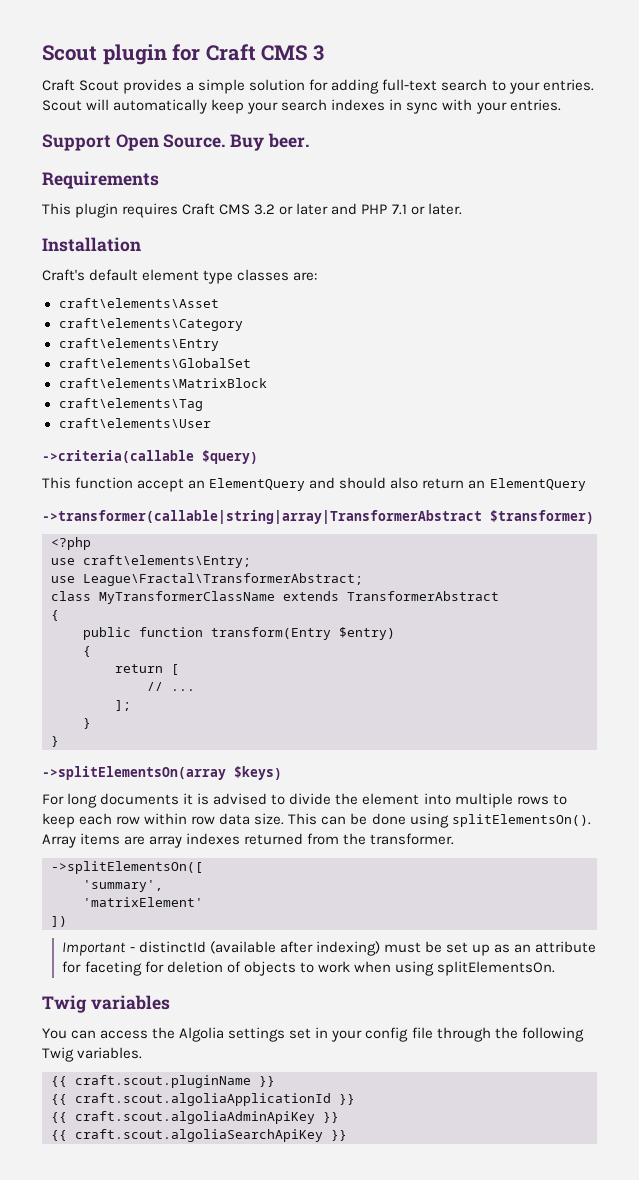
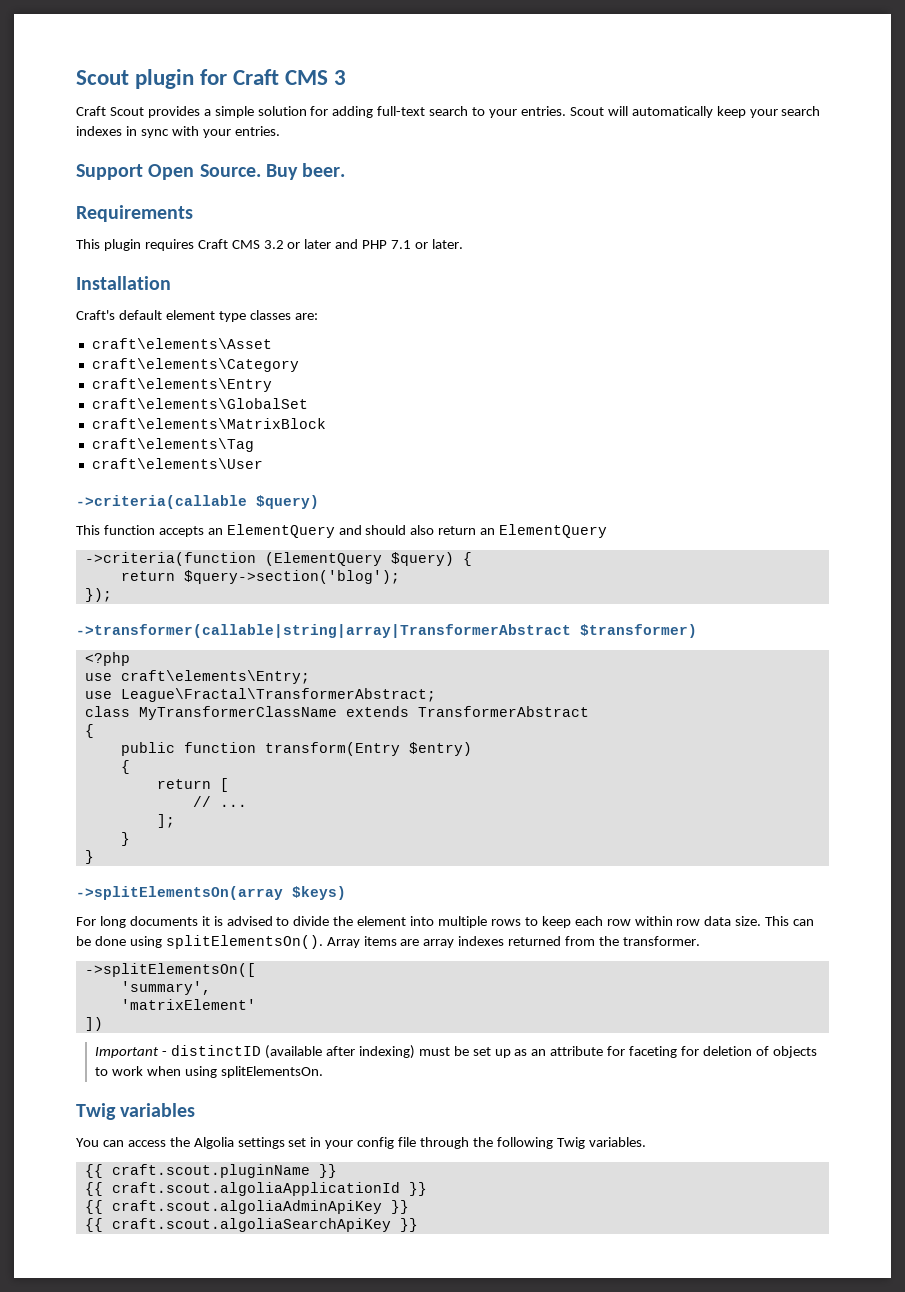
[137,478,185,492] accept -> [158,526,204,537] accepts
(586, 484) none -> [84,552,472,566] [120,570,400,584] [84,588,112,602] // ->criteria(function (ElementQuery $query) { // return $query->section('blog'); // });
[138,941,206,953] distinctId -> [171,1045,262,1056] distinctID

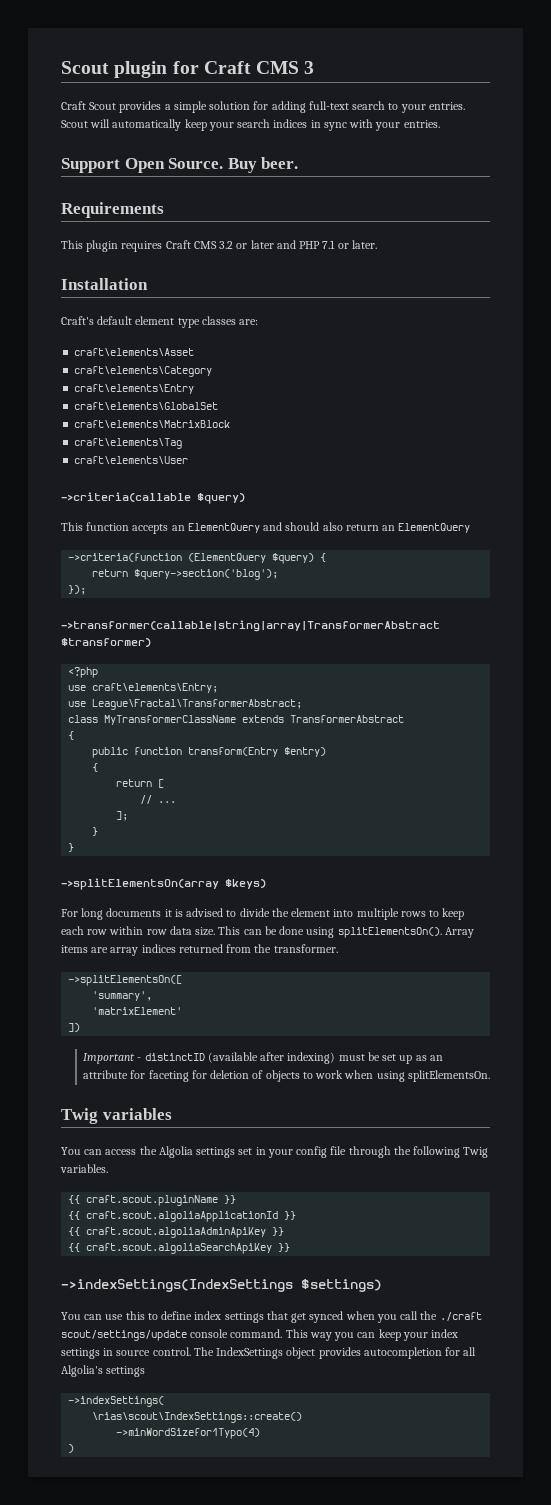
[76,126,122,136] indexes -> [273,119,308,128] indices
[458,936,505,946] indexes -> [141,944,176,953] indices
(418, 1225) none -> [61,1279,382,1292] [61,1311,482,1323] [61,1329,459,1341] [61,1347,477,1359] [61,1365,146,1377] [68,1396,165,1407] [92,1412,303,1423] [116,1428,261,1439] [68,1444,75,1453] // ->indexSettings(IndexSettings $settings) // You can use this to define index settings that get synced when you call the ./craft scout/settings/update console command. This way you can keep your index settings in source control. The IndexSettings object provides autocompletion for all Algolia's settings // ->indexSettings( // \rias\scout\IndexSettings::create() // ->minWordSizefor1Typo(4) // )

